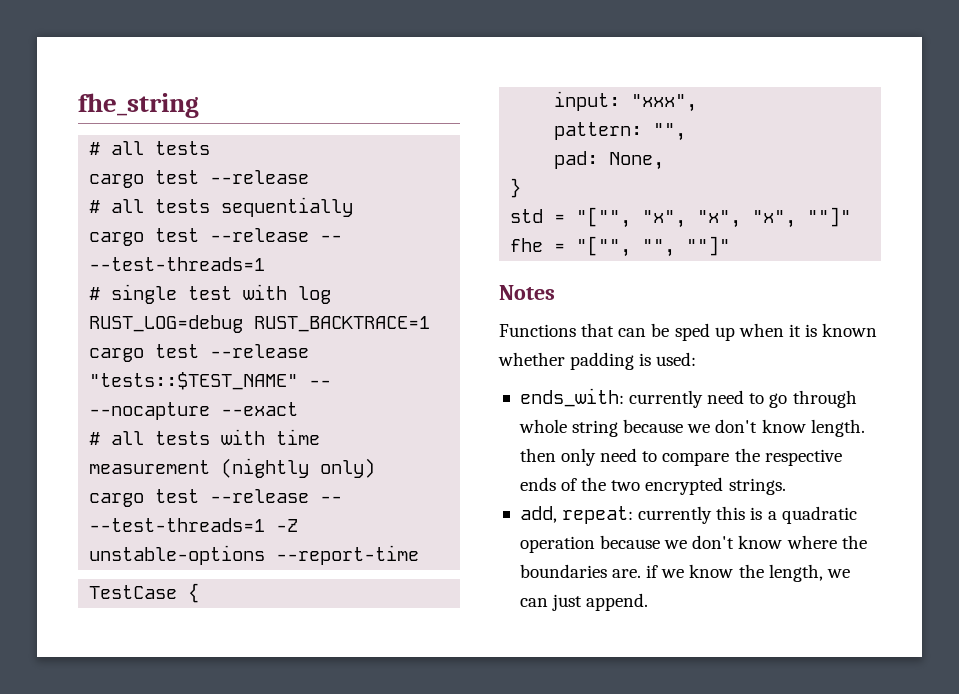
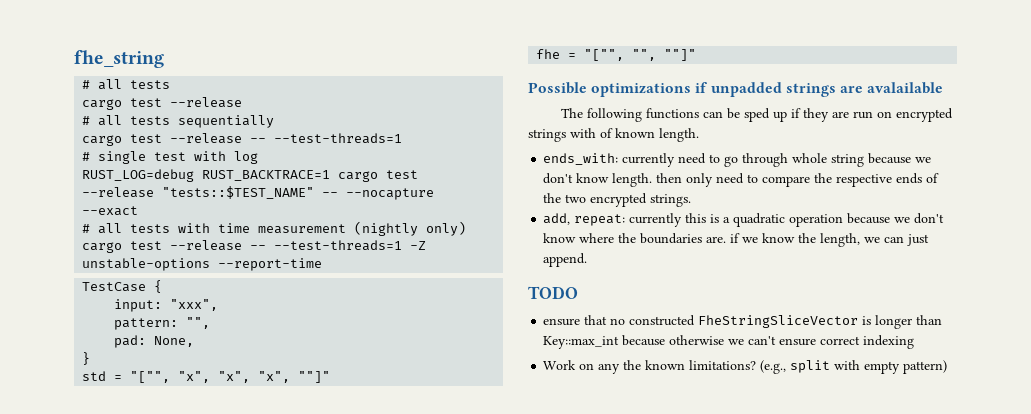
[499,285,555,300] [499,323,878,341] [498,352,697,370] Notes // Functions that can be sped up when it is known whether padding is used: -> [528,82,944,97] [561,108,954,122] [528,128,699,142] Possible optimizations if unpadded strings are avalailable // The following functions can be sped up if they are run on encrypted strings with of known length.
(649, 602) none -> [528,286,578,299] [543,315,943,329] [543,335,915,349] [543,360,948,374] // TODO // ensure that no constructed FheStringSliceVector is longer than Key::max_int because otherwise we can't ensure correct indexing // Work on any the known limitations? (e.g., split with empty pattern)

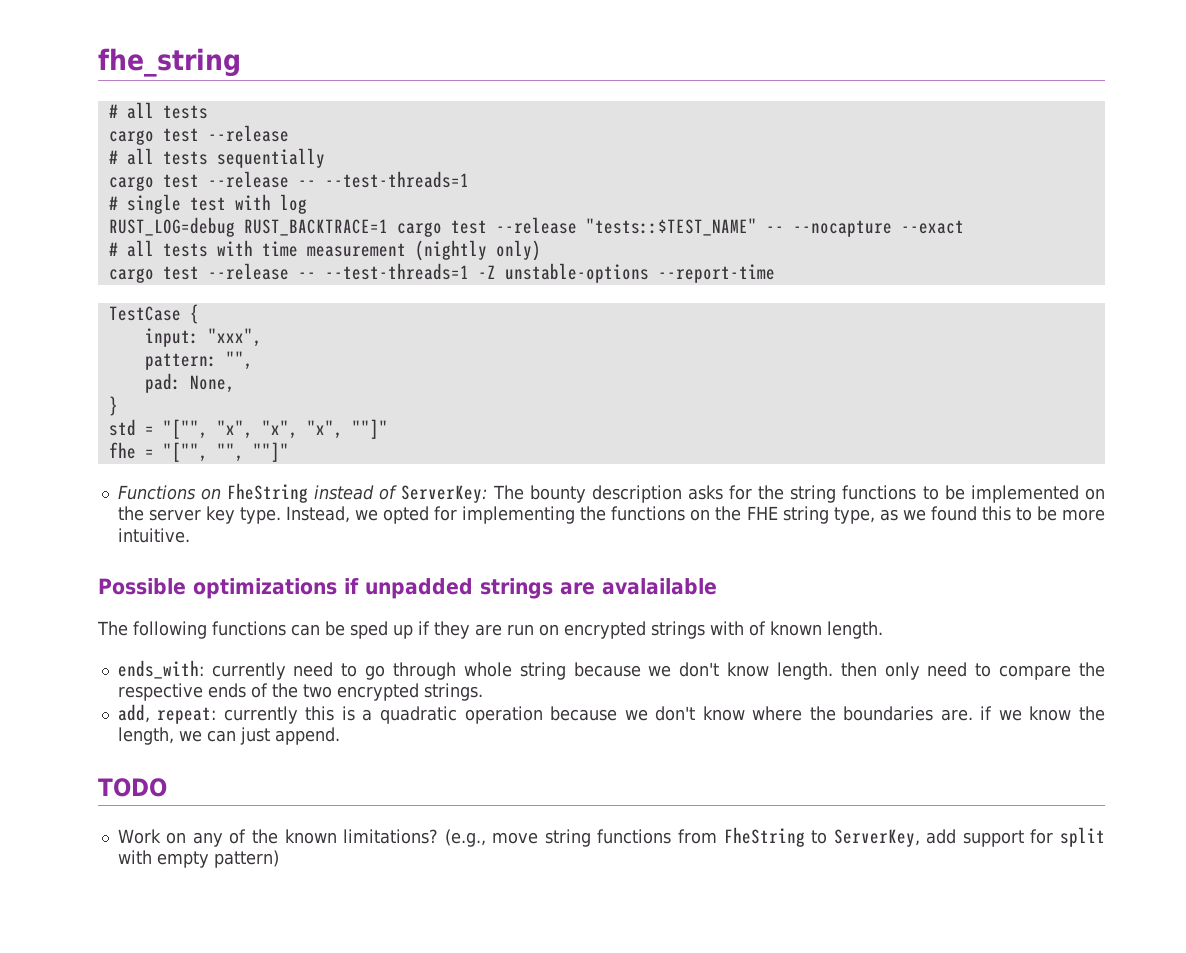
(697, 55) none -> [117,483,1105,503] [117,506,1105,524] [117,528,190,543] // Functions on FheString instead of ServerKey: The bounty description asks for the string functions to be implemented on the server key type. Instead, we opted for implementing the functions on the FHE string type, as we found this to be more intuitive.
[543,315,943,329] [543,335,915,349] // ensure that no constructed FheStringSliceVector is longer than Key::max_int because otherwise we can't ensure correct indexing -> (167, 787) none
(621, 368) none -> [229,829,247,844] of
(787, 367) none -> [492,827,1054,847] move string functions from FheString to ServerKey, add support for

